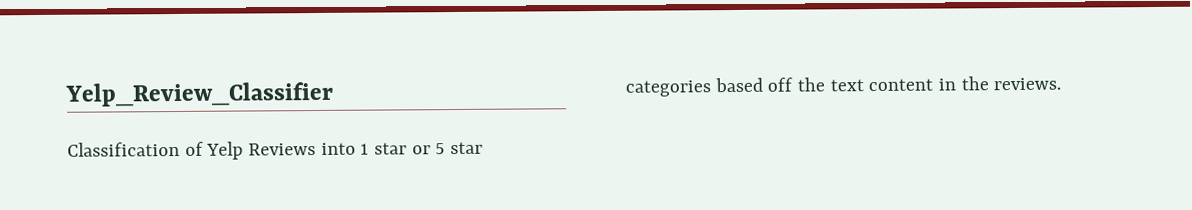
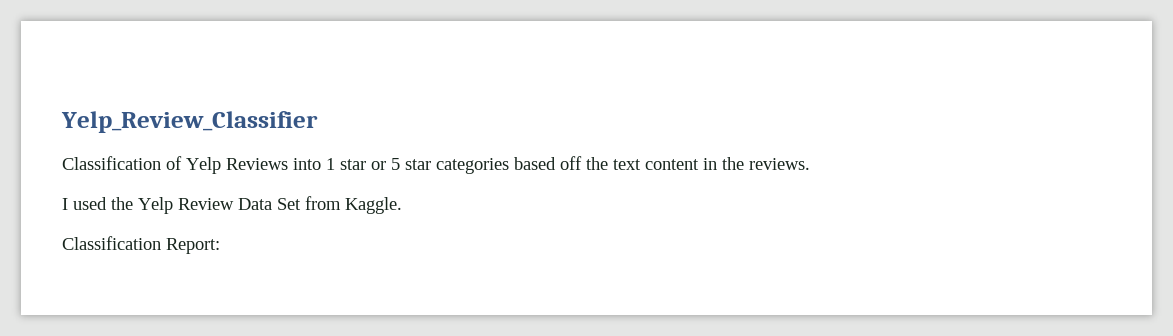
(1062, 84) none -> [62,196,402,214] [62,236,220,254] // I used the Yelp Review Data Set from Kaggle. // Classification Report:

